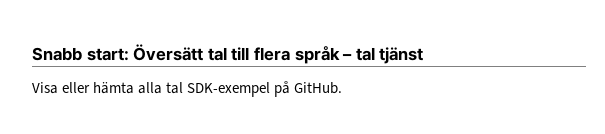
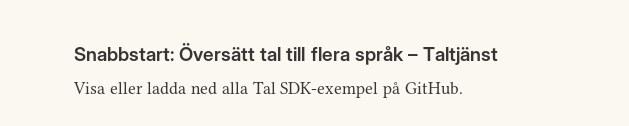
[32,47,129,61] Snabb start: -> [74,47,174,61] Snabbstart:
[355,47,424,64] tal tjänst -> [422,47,498,65] Taltjänst
[93,82,184,94] hämta alla tal -> [147,81,276,95] ladda ned alla Tal

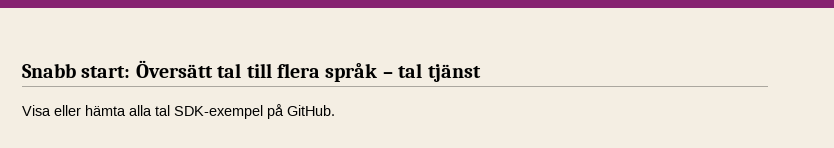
[74,47,174,61] Snabbstart: -> [22,63,131,78] Snabb start:
[422,47,498,65] Taltjänst -> [398,63,481,82] tal tjänst
[147,81,276,95] ladda ned alla Tal -> [85,105,170,116] hämta alla tal

